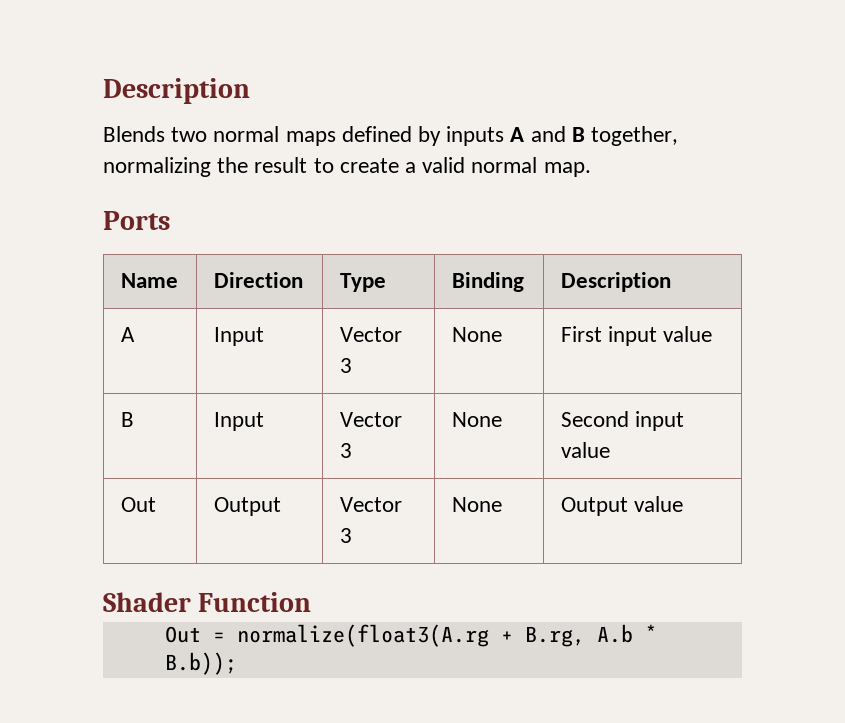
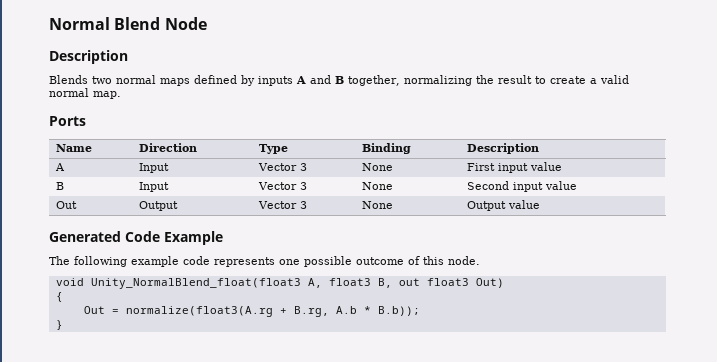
(103, 91) none -> [49,17,207,30] Normal Blend Node //
[103,592,312,612] Shader Function -> [49,231,223,245] [49,256,480,267] [55,278,504,289] [55,292,63,302] Generated Code Example // The following example code represents one possible outcome of this node. // void Unity_NormalBlend_float(float3 A, float3 B, out float3 Out) // {
(237, 663) none -> [55,320,63,330] // }

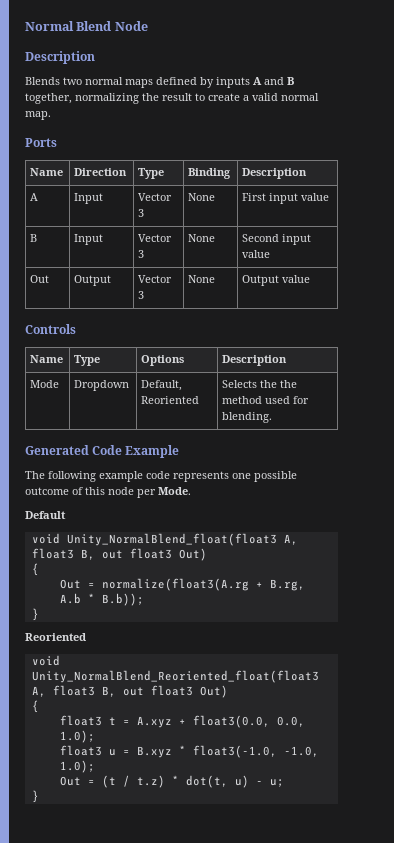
(540, 204) none -> [25,324,76,334] [30,355,64,363] [74,355,101,366] [141,355,185,366] [222,355,288,366] [30,380,60,388] [74,380,130,391] [141,380,183,391] [141,396,200,404] [222,380,298,388] [222,396,310,404] [222,412,273,423] // Controls // Name | Type | Options | Description // Mode | Dropdown | Default, Reoriented | Selects the the method used for blending.
[448,256,480,265] node. -> [108,487,191,498] [25,511,66,519] node per Mode. // Default
(63, 325) none -> [25,633,86,641] [31,655,60,666] [31,670,319,683] [31,685,228,698] [31,700,39,713] [59,715,305,728] [59,730,95,743] [59,745,319,758] [59,760,95,773] [59,775,284,788] [31,790,39,803] // Reoriented // void Unity_NormalBlend_Reoriented_float(float3 A, float3 B, out float3 Out) // { // float3 t = A.xyz + float3(0.0, 0.0, 1.0); // float3 u = B.xyz * float3(-1.0, -1.0, 1.0); // Out = (t / t.z) * dot(t, u) - u; // }

